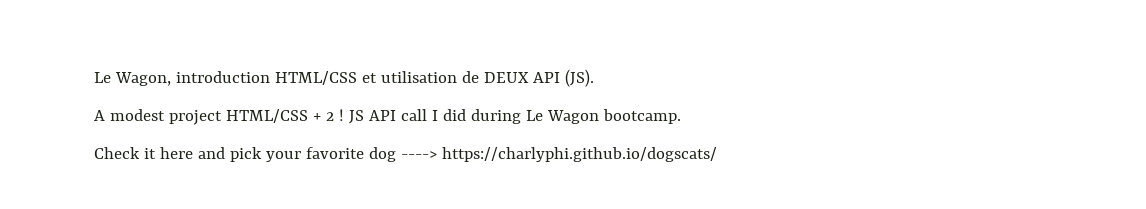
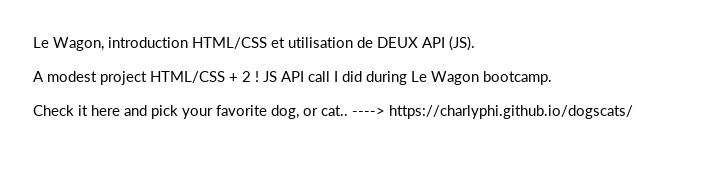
[368,147,396,162] dog -> [271,105,348,119] dog, or cat..

